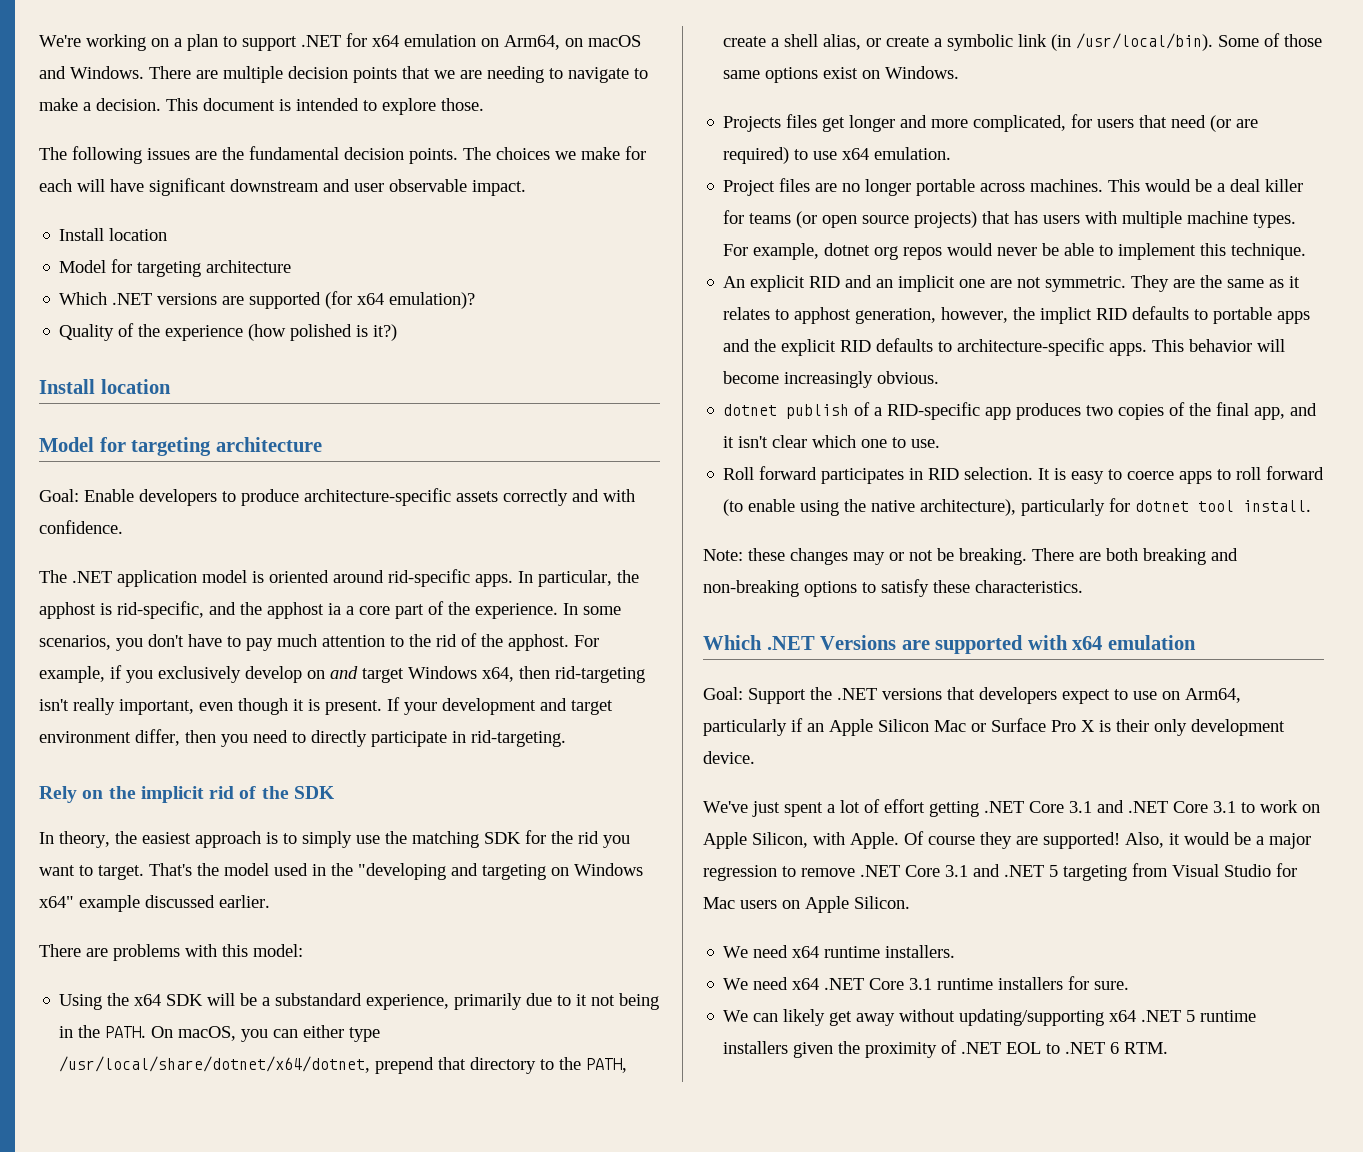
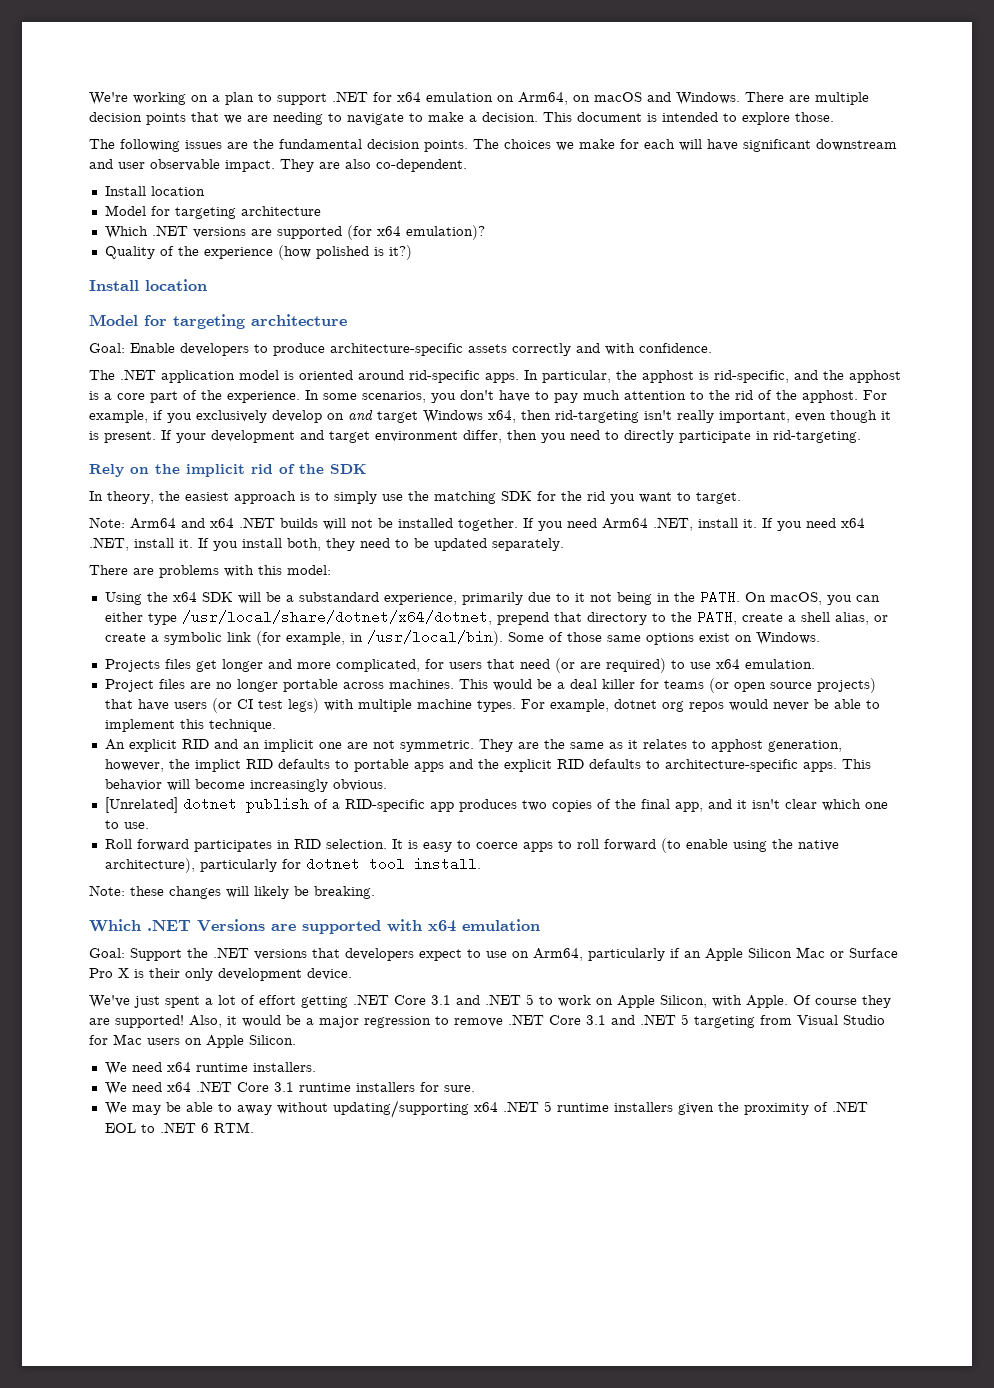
(526, 188) none -> [280,159,467,172] They are also co-dependent.
[328,603,341,615] ia -> [89,391,99,400] is
[149,863,643,880] [39,895,270,912] That's the model used in the "developing and targeting on Windows x64" example discussed earlier. -> [89,517,865,531] [89,537,564,551] // Note: Arm64 and x64 .NET builds will not be installed together. If you need Arm64 .NET, install it. If you need x64 .NET, install it. If you install both, they need to be updated separately.
[1051,34,1072,51] (in -> [255,631,363,646] (for example, in
[1014,211,1081,224] has users -> [137,698,319,713] have users (or CI test legs)
(940, 377) none -> [104,797,178,813] [Unrelated]
[853,550,933,565] may or not -> [226,886,289,899] will likely
[1032,548,1238,565] [703,579,1083,597] There are both breaking and non-breaking options to satisfy these characteristics. -> (375, 892) none
[1173,801,1236,813] Core 3.1 -> [526,994,534,1005] 5
[753,1009,853,1026] can likely get -> [131,1102,232,1115] may be able to

